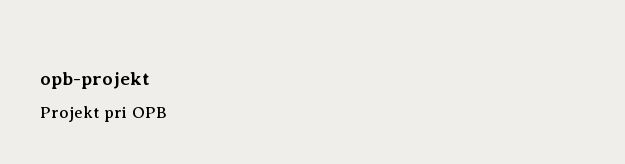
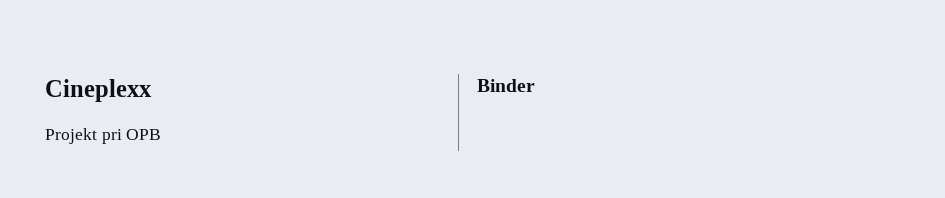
[40,72,150,89] opb-projekt -> [45,79,152,102] Cineplexx
(167, 112) none -> [477,79,535,92] // Binder

